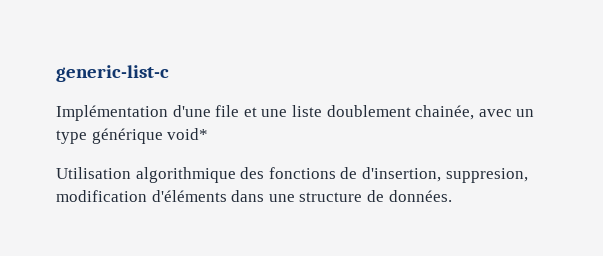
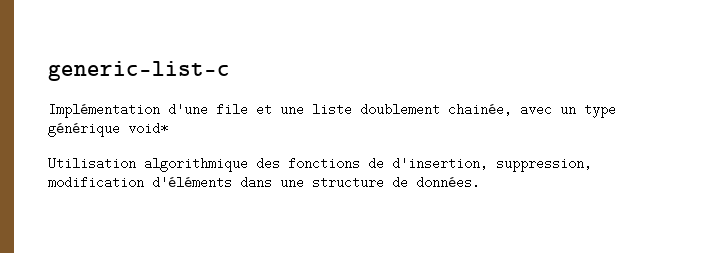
[445,168,528,183] suppresion, -> [496,157,592,172] suppression,

